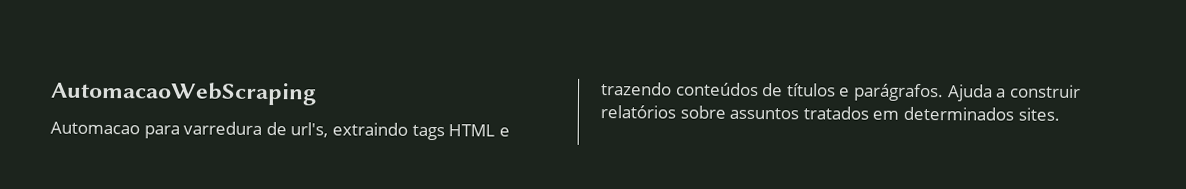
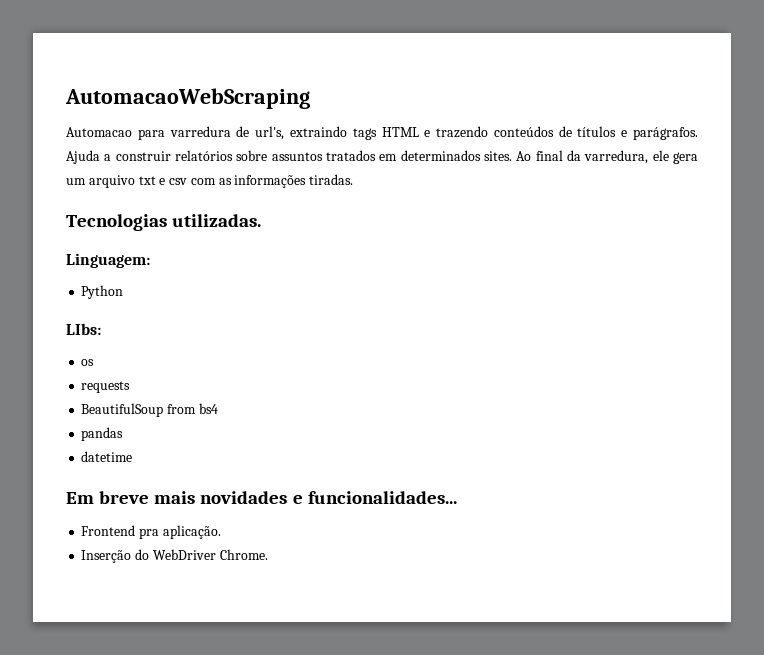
(1060, 114) none -> [516,150,698,164] [66,174,354,188] [66,214,262,231] [66,253,150,268] [81,285,124,299] [66,323,101,335] [81,359,95,366] [81,381,131,393] [81,403,218,417] [81,427,124,441] [81,451,133,462] [66,491,457,504] [81,525,221,539] [81,549,268,563] Ao final da varredura, ele gera um arquivo txt e csv com as informações tiradas. // Tecnologias utilizadas. // Linguagem: // Python // LIbs: // os // requests // BeautifulSoup from bs4 // pandas // datetime // Em breve mais novidades e funcionalidades... // Frontend pra aplicação. // Inserção do WebDriver Chrome.

